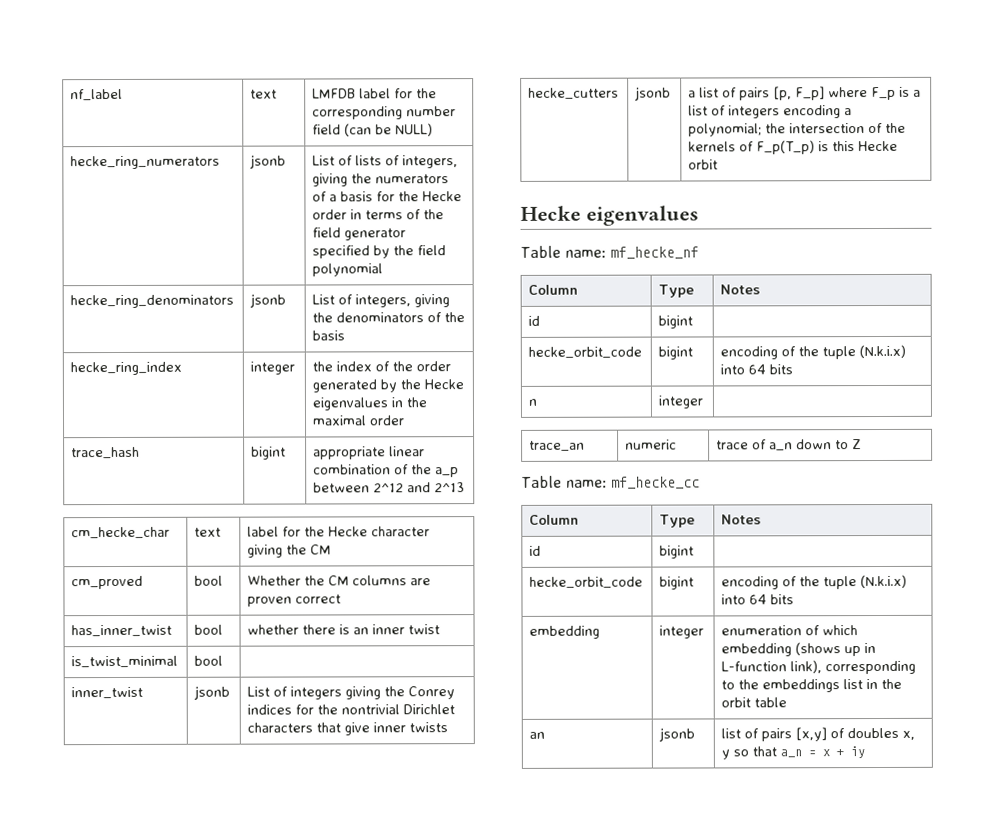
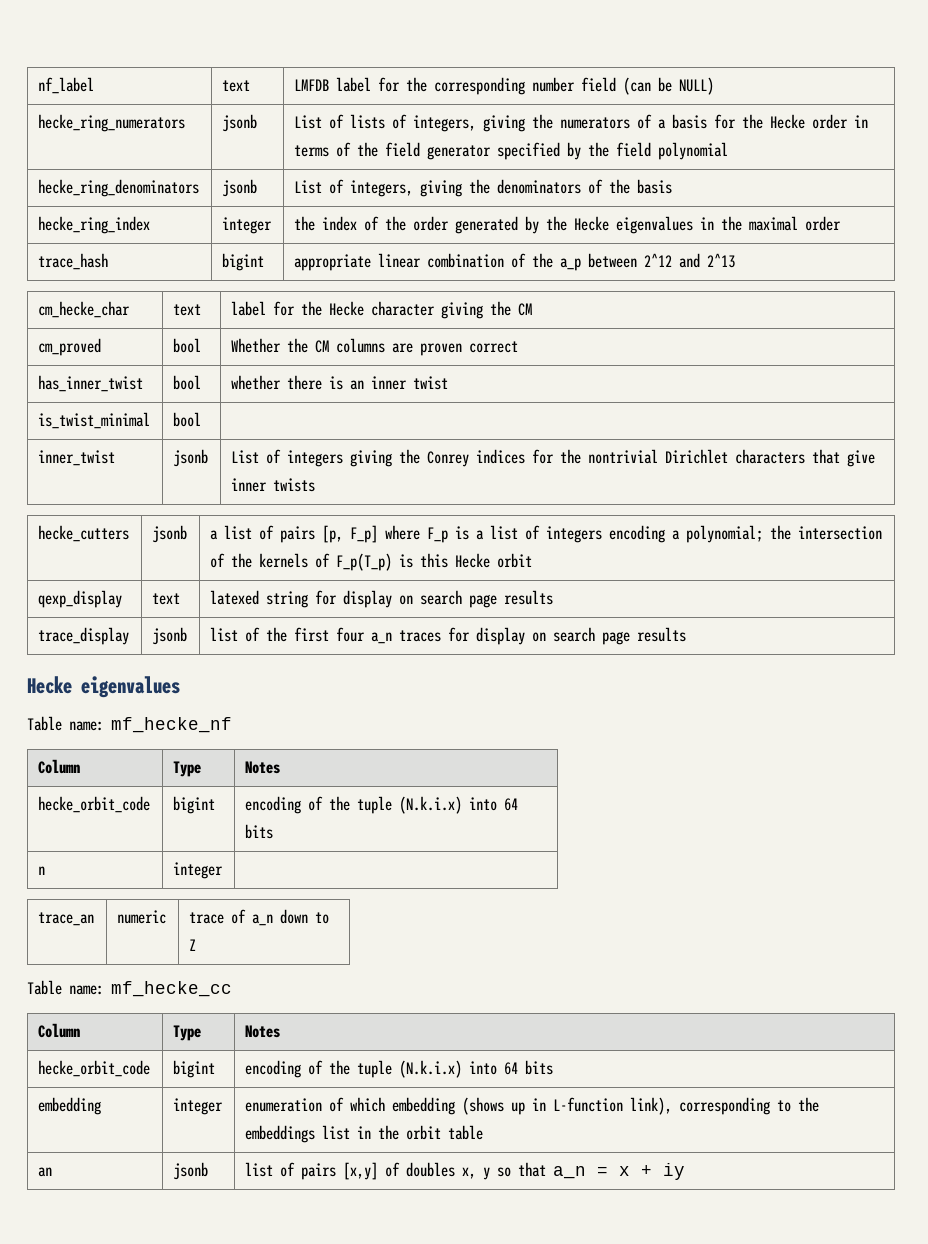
(719, 164) none -> [38,590,123,608] [152,593,181,605] [210,590,554,608] [38,627,130,645] [152,627,188,645] [210,627,687,645] // qexp_display | text | latexed string for display on search page results // trace_display | jsonb | list of the first four a_n traces for display on search page results
[528,315,541,326] [658,315,694,329] // id | bigint | -> (281, 767) none
[529,545,542,556] [659,545,695,559] // id | bigint | -> (281, 1031) none

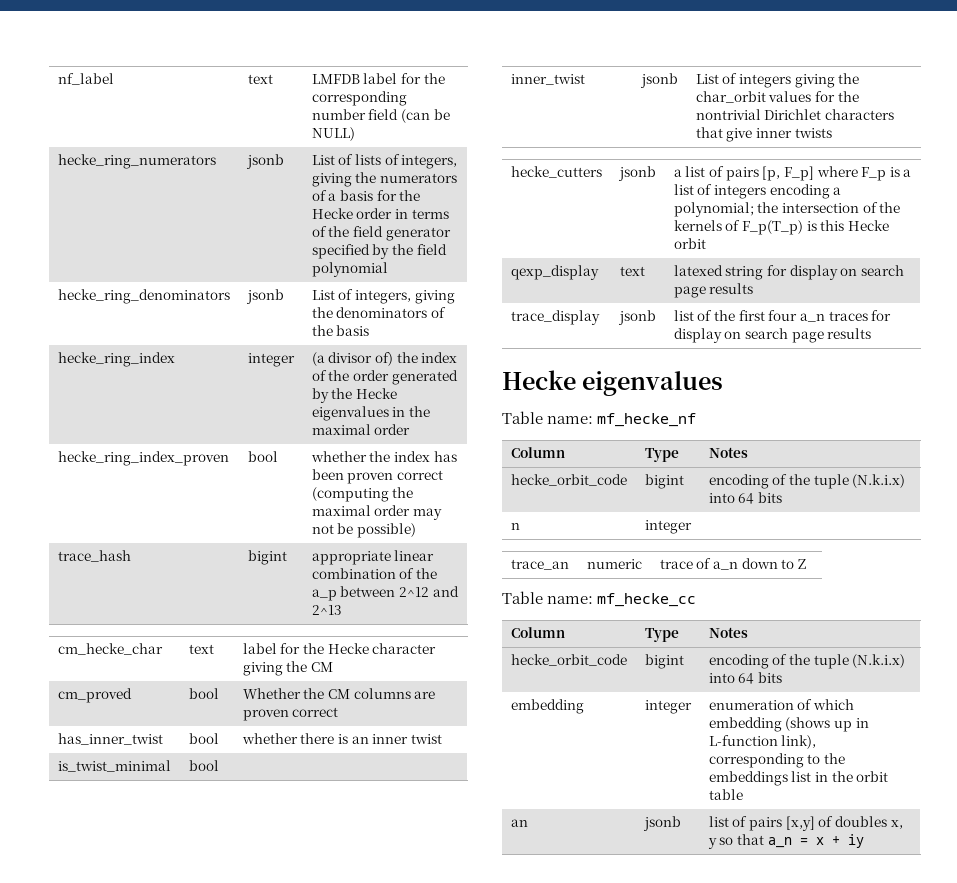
(273, 225) none -> [311,352,393,366] (a divisor of)
(842, 223) none -> [57,451,229,466] [247,451,278,462] [310,451,457,462] [311,469,443,484] [311,487,414,502] [311,505,442,520] [311,523,416,538] // hecke_ring_index_proven | bool | whether the index has been proven correct (computing the maximal order may not be possible)
[427,449,526,467] Conrey indices -> [695,91,812,103] char_orbit values

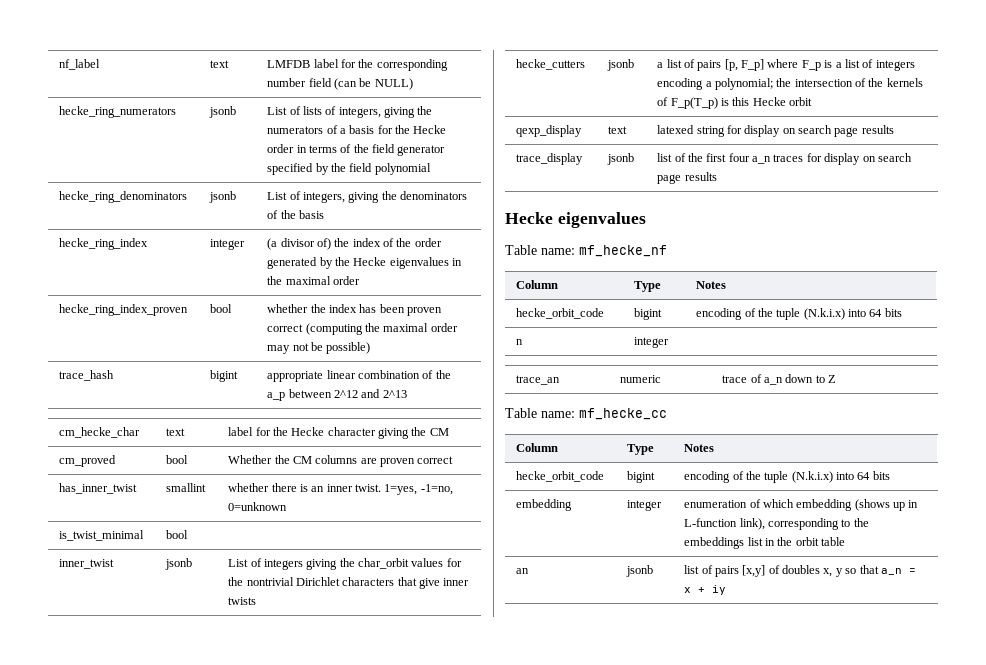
[188,733,219,744] bool -> [166,483,207,492] smallint
[410,734,442,744] twist -> [355,484,453,495] [228,502,288,511] twist. 1=yes, -1=no, 0=unknown

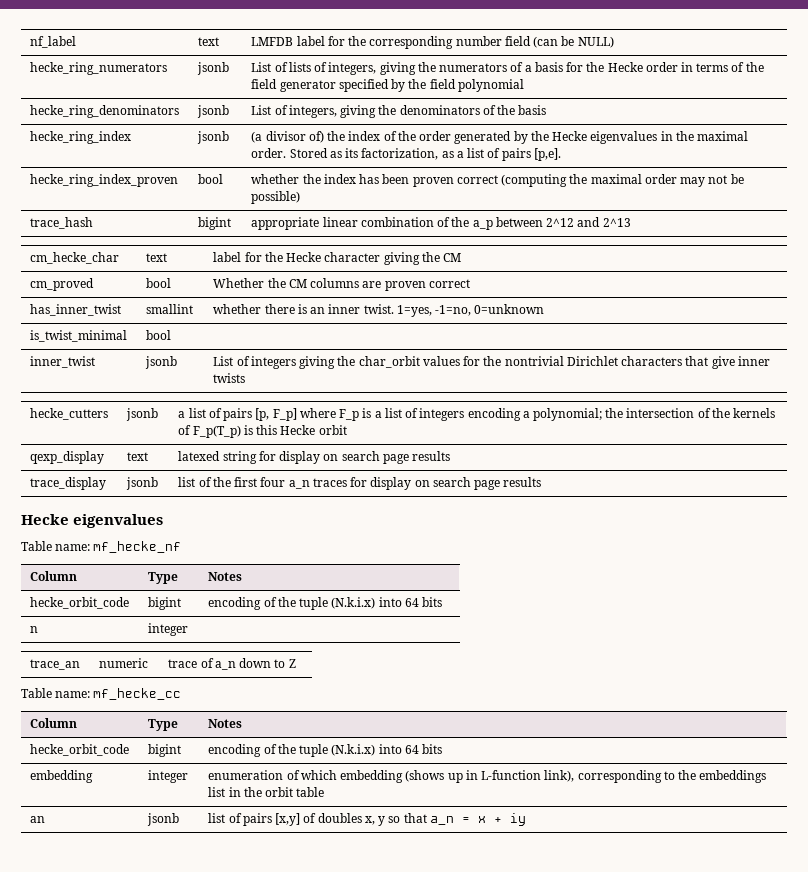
[210,239,246,250] integer -> [197,131,230,144] jsonb
[332,276,360,285] order -> [251,148,561,161] order. Stored as its factorization, as a list of pairs [p,e].

